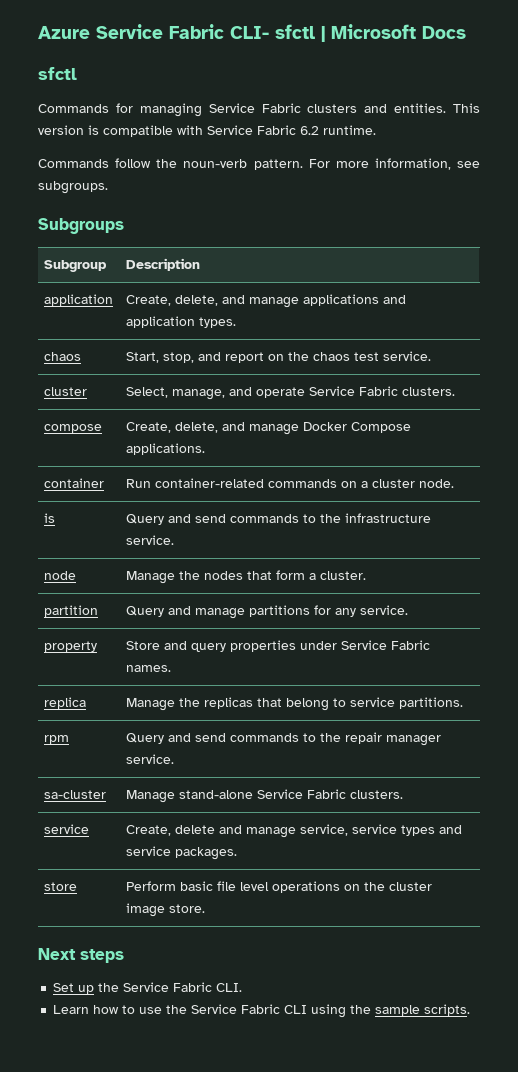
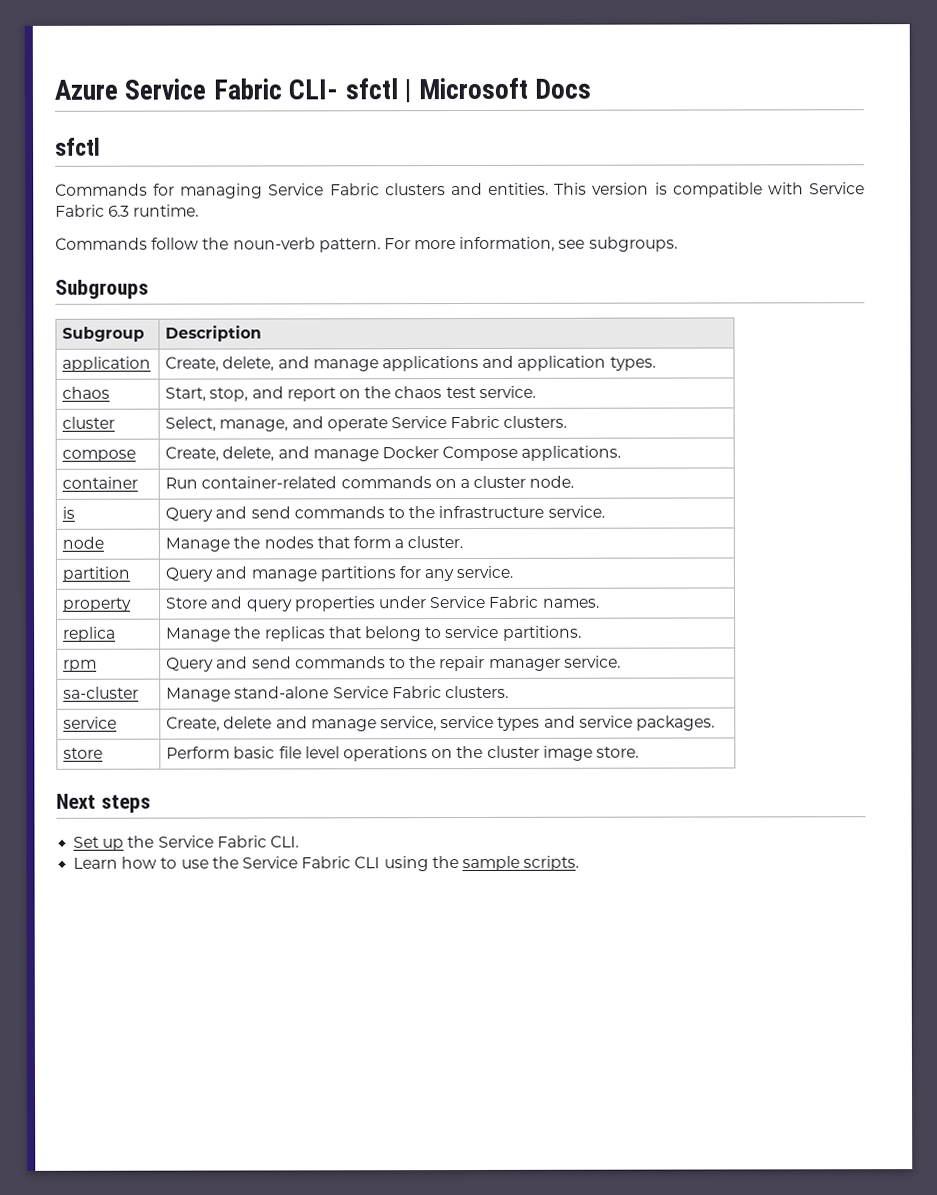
[300,126,319,135] 6.2 -> [108,205,131,217] 6.3

